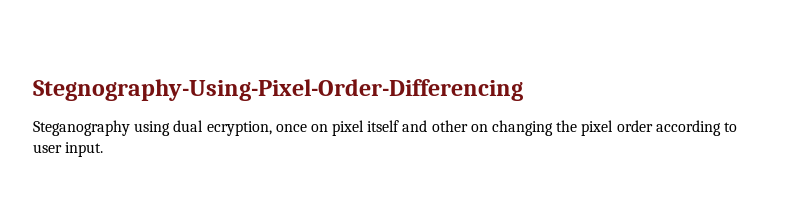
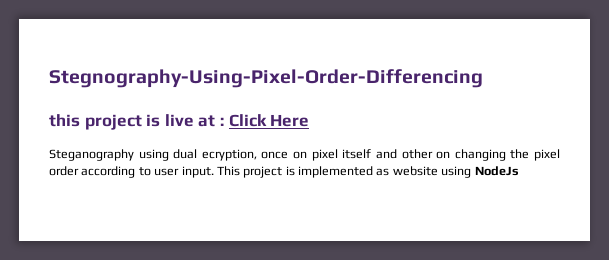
(523, 90) none -> [49,114,310,130] // this project is live at : Click Here
(104, 149) none -> [216,166,519,178] This project is implemented as website using NodeJs

